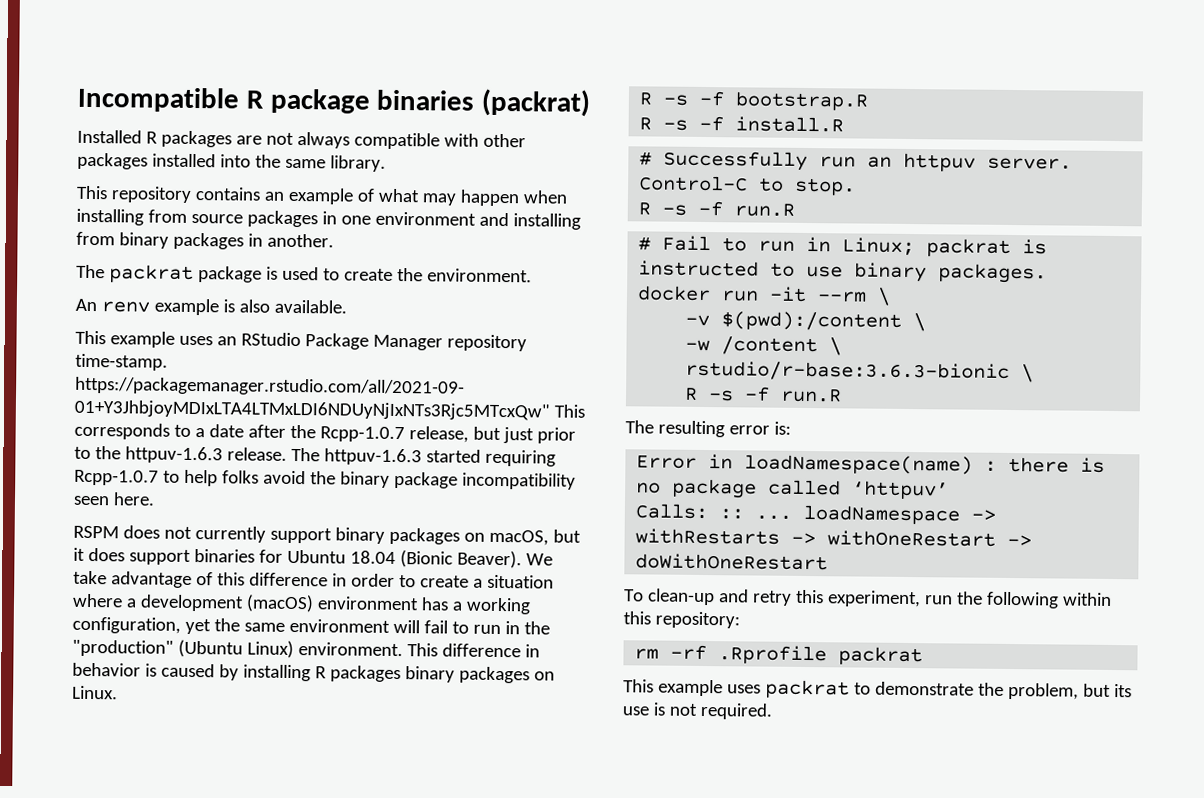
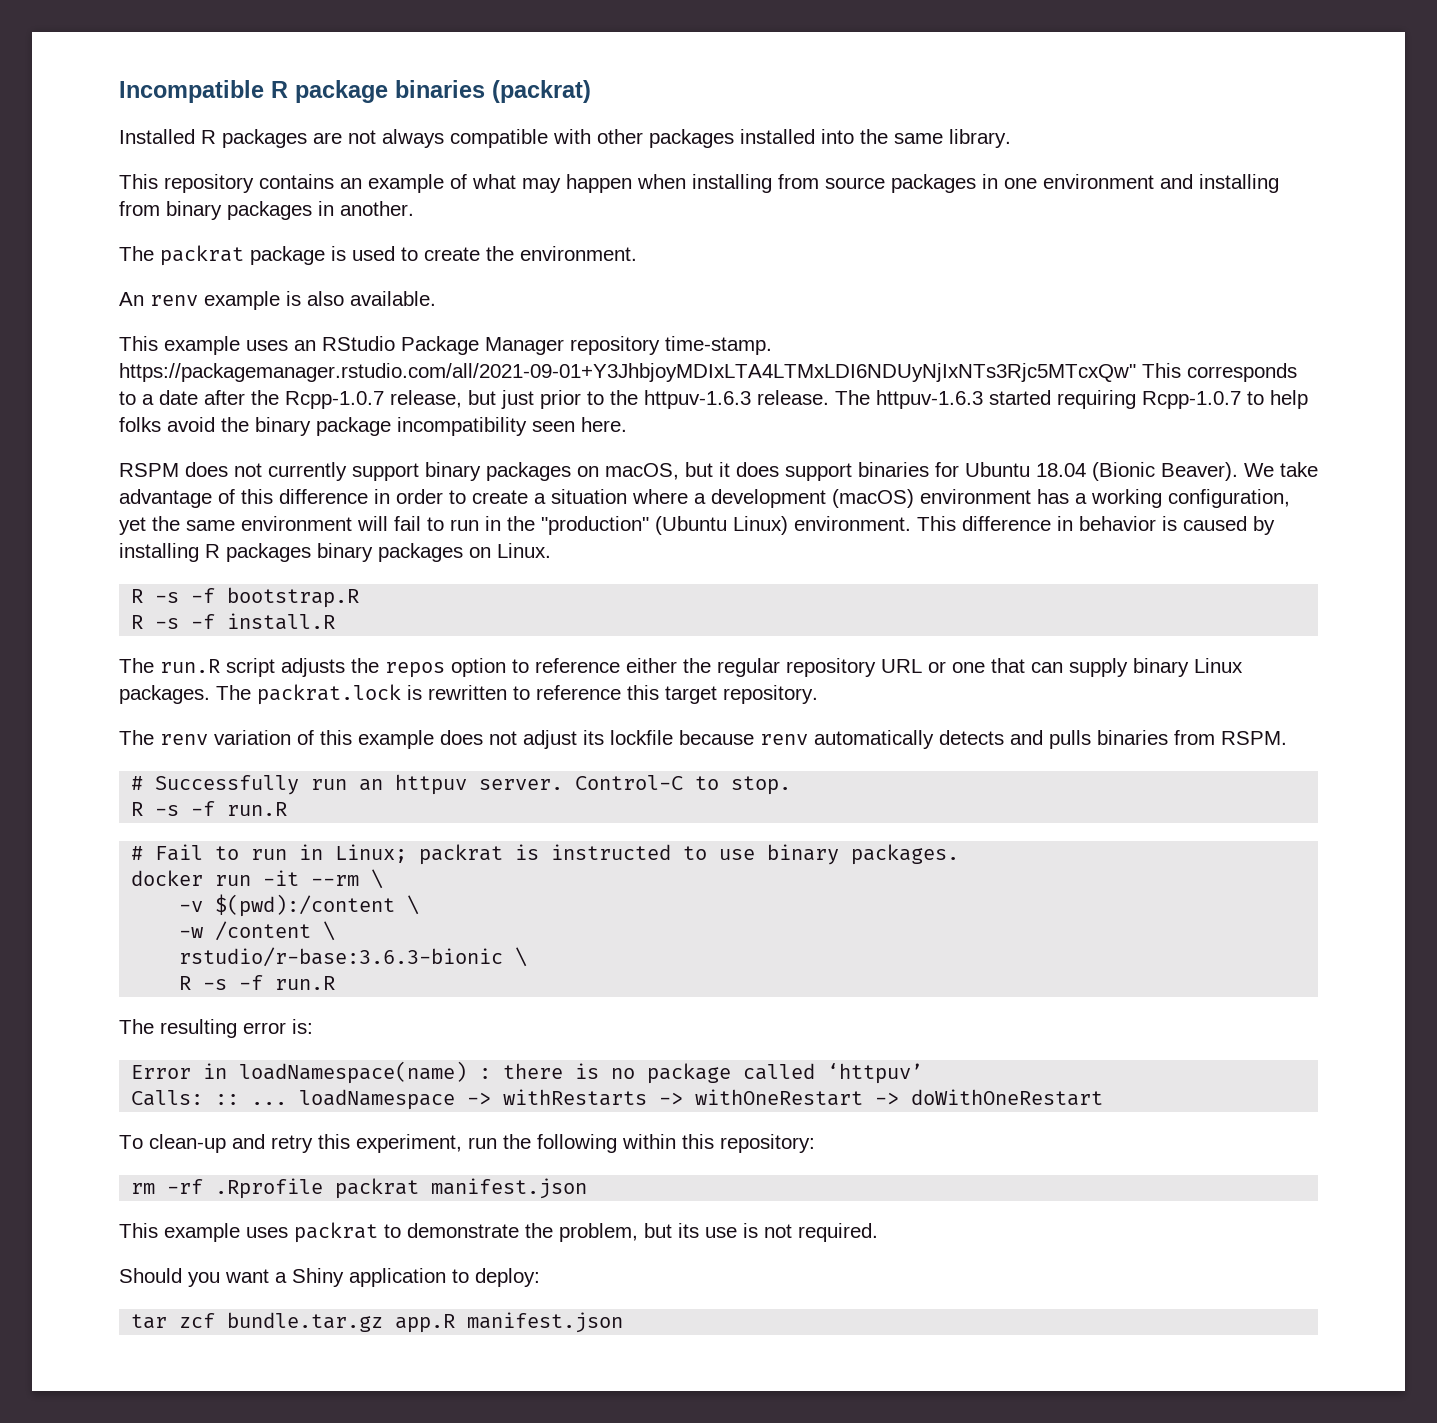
(845, 124) none -> [119,658,1243,678] [119,684,818,705] [119,730,1287,749] // The run.R script adjusts the repos option to reference either the regular repository URL or one that can supply binary Linux packages. The packrat.lock is rewritten to reference this target repository. // The renv variation of this example does not adjust its lockfile because renv automatically detects and pulls binaries from RSPM.
(924, 656) none -> [431,1178,588,1199] manifest.json
(773, 711) none -> [119,1268,540,1287] [131,1312,624,1333] // Should you want a Shiny application to deploy: // tar zcf bundle.tar.gz app.R manifest.json

